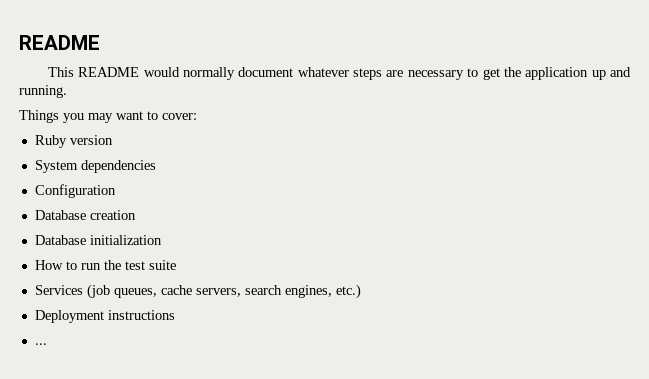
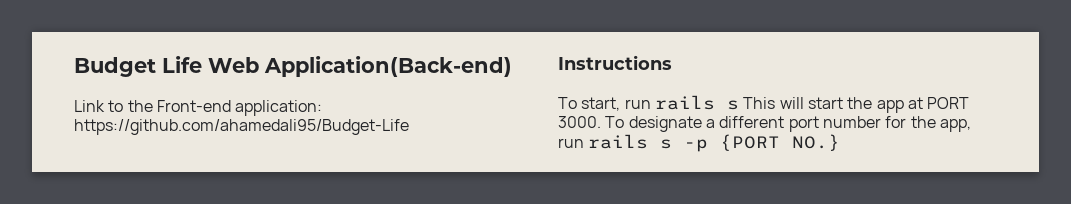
[19,35,100,50] [47,67,631,80] [19,85,67,98] [19,110,197,123] [34,135,113,148] [34,160,156,173] [34,184,116,198] [34,210,136,220] [34,235,162,245] [34,260,176,270] [34,284,361,299] [34,310,175,323] [34,343,47,345] README // This README would normally document whatever steps are necessary to get the application up and running. // Things you may want to cover: // Ruby version // System dependencies // Configuration // Database creation // Database initialization // How to run the test suite // Services (job queues, cache servers, search engines, etc.) // Deployment instructions // ... -> [74,56,512,77] [74,100,323,116] [74,119,409,135] [558,55,672,70] [558,95,970,113] [558,116,971,132] [558,134,841,152] Budget Life Web Application(Back-end) // Link to the Front-end application: https://github.com/ahamedali95/Budget-Life // Instructions // To start, run rails s This will start the app at PORT 3000. To designate a different port number for the app, run rails s -p {PORT NO.}

